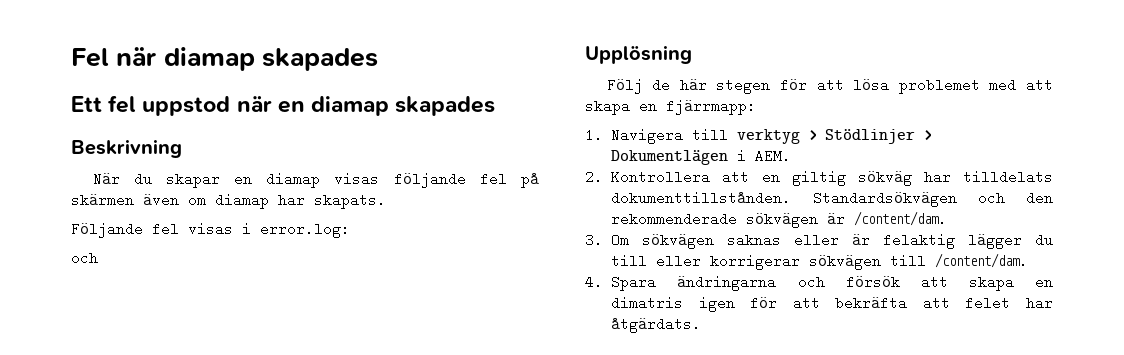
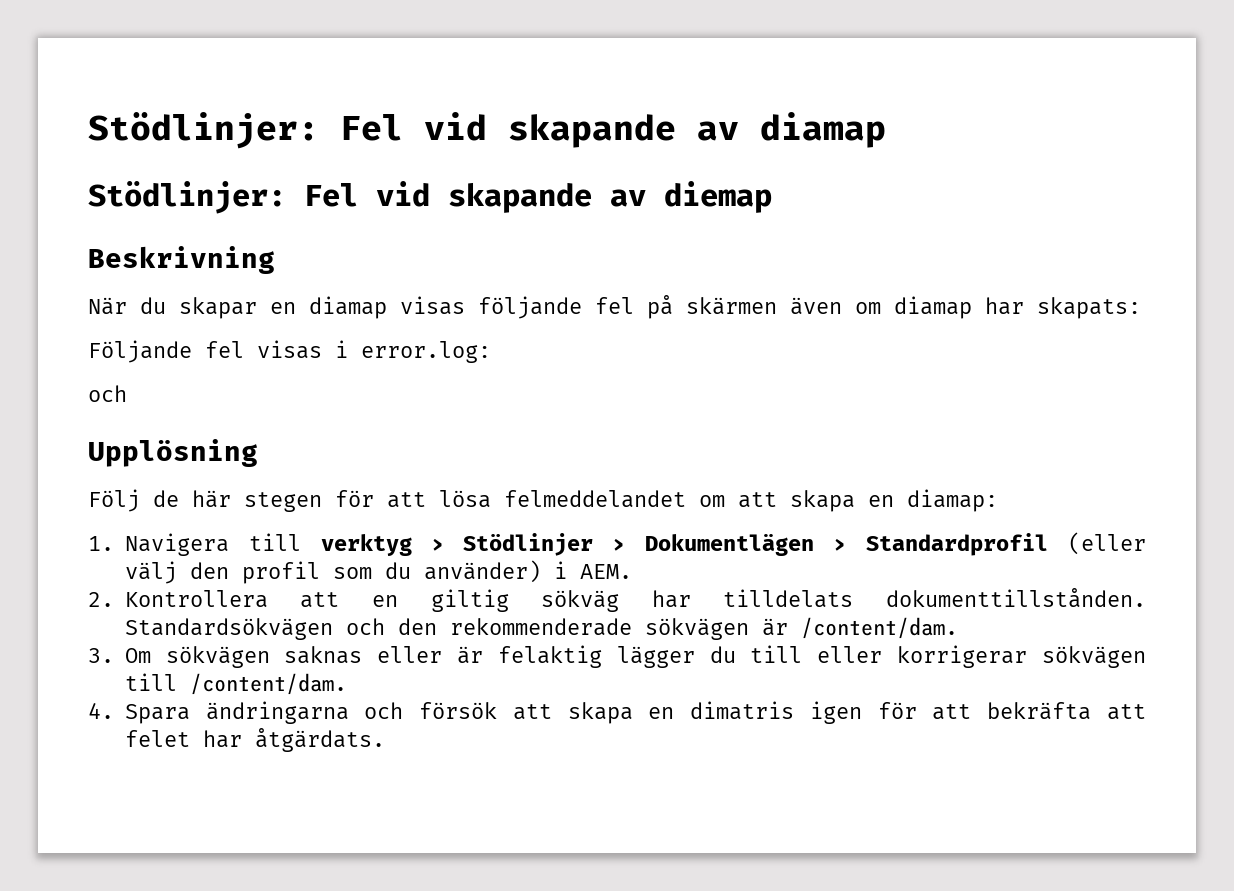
[71,47,378,71] [71,95,496,116] Fel när diamap skapades // Ett fel uppstod när en diamap skapades -> [88,112,886,149] [88,181,772,214] Stödlinjer: Fel vid skapande av diamap // Stödlinjer: Fel vid skapande av diemap
[314,193,386,209] skapats. -> [1037,297,1141,319] skapats:
[898,78,1053,94] [585,99,756,115] problemet med att skapa en fjärrmapp: -> [504,489,998,512] felmeddelandet om att skapa en diamap:
(729, 157) none -> [834,532,1146,556] [124,560,541,584] > Standardprofil (eller välj den profil som du använder)

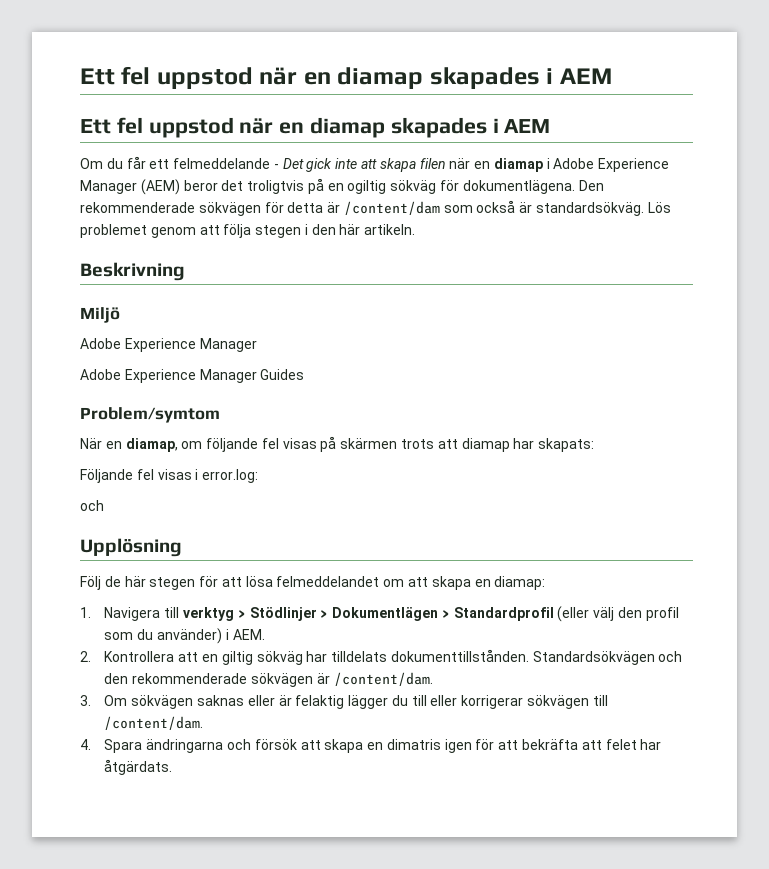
[88,112,886,149] [88,181,772,214] [88,246,275,274] [88,296,465,319] Stödlinjer: Fel vid skapande av diamap // Stödlinjer: Fel vid skapande av diemap // Beskrivning // När du skapar en diamap visas -> [80,66,612,89] [80,117,551,138] [80,156,670,172] [80,178,604,195] [80,200,671,216] [80,224,416,238] [80,262,185,281] [80,307,120,323] [80,338,257,352] [80,369,305,383] [80,407,220,423] [80,438,203,452] Ett fel uppstod när en diamap skapades i AEM // Ett fel uppstod när en diamap skapades i AEM // Om du får ett felmeddelande - Det gick inte att skapa filen när en diamap i Adobe Experience Manager (AEM) beror det troligtvis på en ogiltig sökväg för dokumentlägena. Den rekommenderade sökvägen för detta är /content/dam som också är standardsökväg. Lös problemet genom att följa stegen i den här artikeln. // Beskrivning // Miljö // Adobe Experience Manager // Adobe Experience Manager Guides // Problem/symtom // När en diamap, om
(634, 305) none -> [282,438,317,449] visas
[790,297,881,315] även om -> [401,439,458,449] trots att

